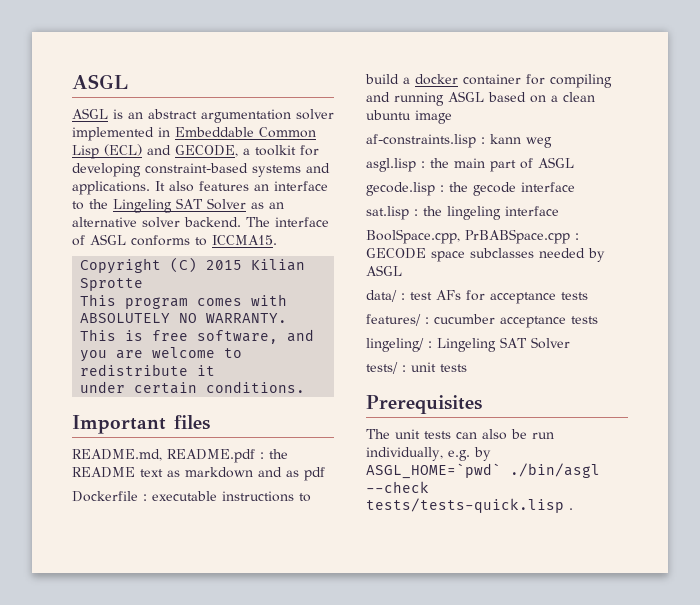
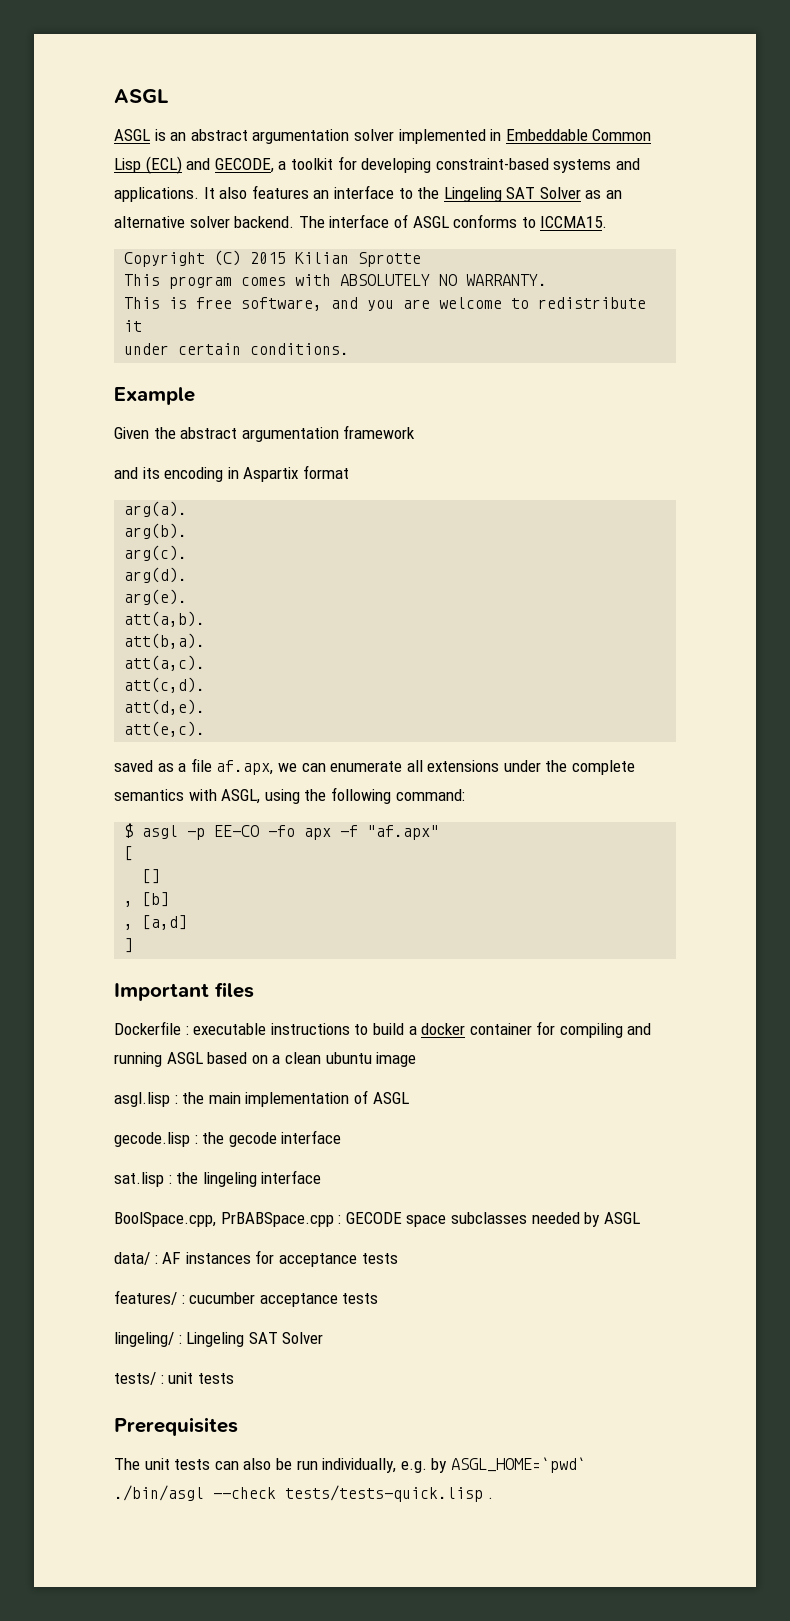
[72,415,210,434] [72,449,288,463] [72,467,325,481] Important files // README.md, README.pdf : the README text as markdown and as pdf -> [114,387,195,405] [114,425,416,442] [114,465,349,482] [124,501,188,517] [124,523,188,539] [124,545,188,561] [124,567,188,583] [124,589,188,605] [124,611,206,627] [124,633,206,649] [124,655,206,671] [124,677,206,693] [124,699,206,715] [124,721,206,737] [114,758,636,775] [114,787,465,804] [124,823,440,840] [124,846,134,861] [142,869,161,884] [124,892,170,907] [124,915,188,930] [124,938,134,953] [114,982,254,1001] Example // Given the abstract argumentation framework // and its encoding in Aspartix format // arg(a). // arg(b). // arg(c). // arg(d). // arg(e). // att(a,b). // att(b,a). // att(a,c). // att(c,d). // att(d,e). // att(e,c). // saved as a file af.apx, we can enumerate all extensions under the complete semantics with ASGL, using the following command: // $ asgl -p EE-CO -fo apx -f "af.apx" // [ // [] // , [b] // , [a,d] // ] // Important files
[366,134,552,148] // af-constraints.lisp : kann weg -> (417, 1059) none
[490,160,516,172] part -> [245,1092,350,1107] implementation
[410,290,461,300] test AFs -> [162,1252,251,1264] AF instances

